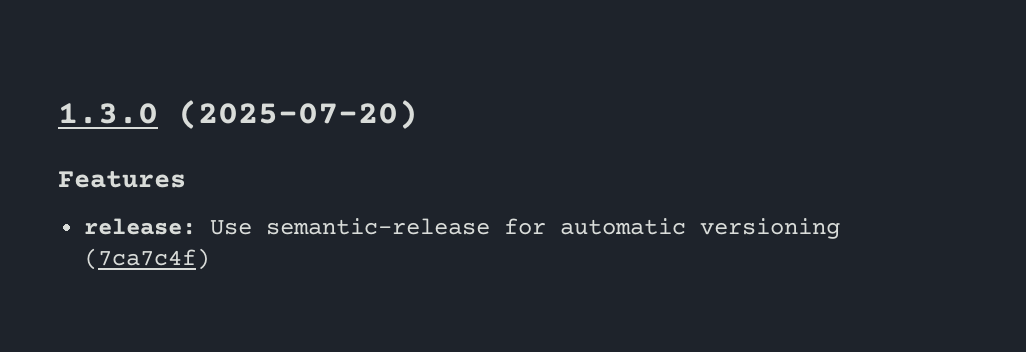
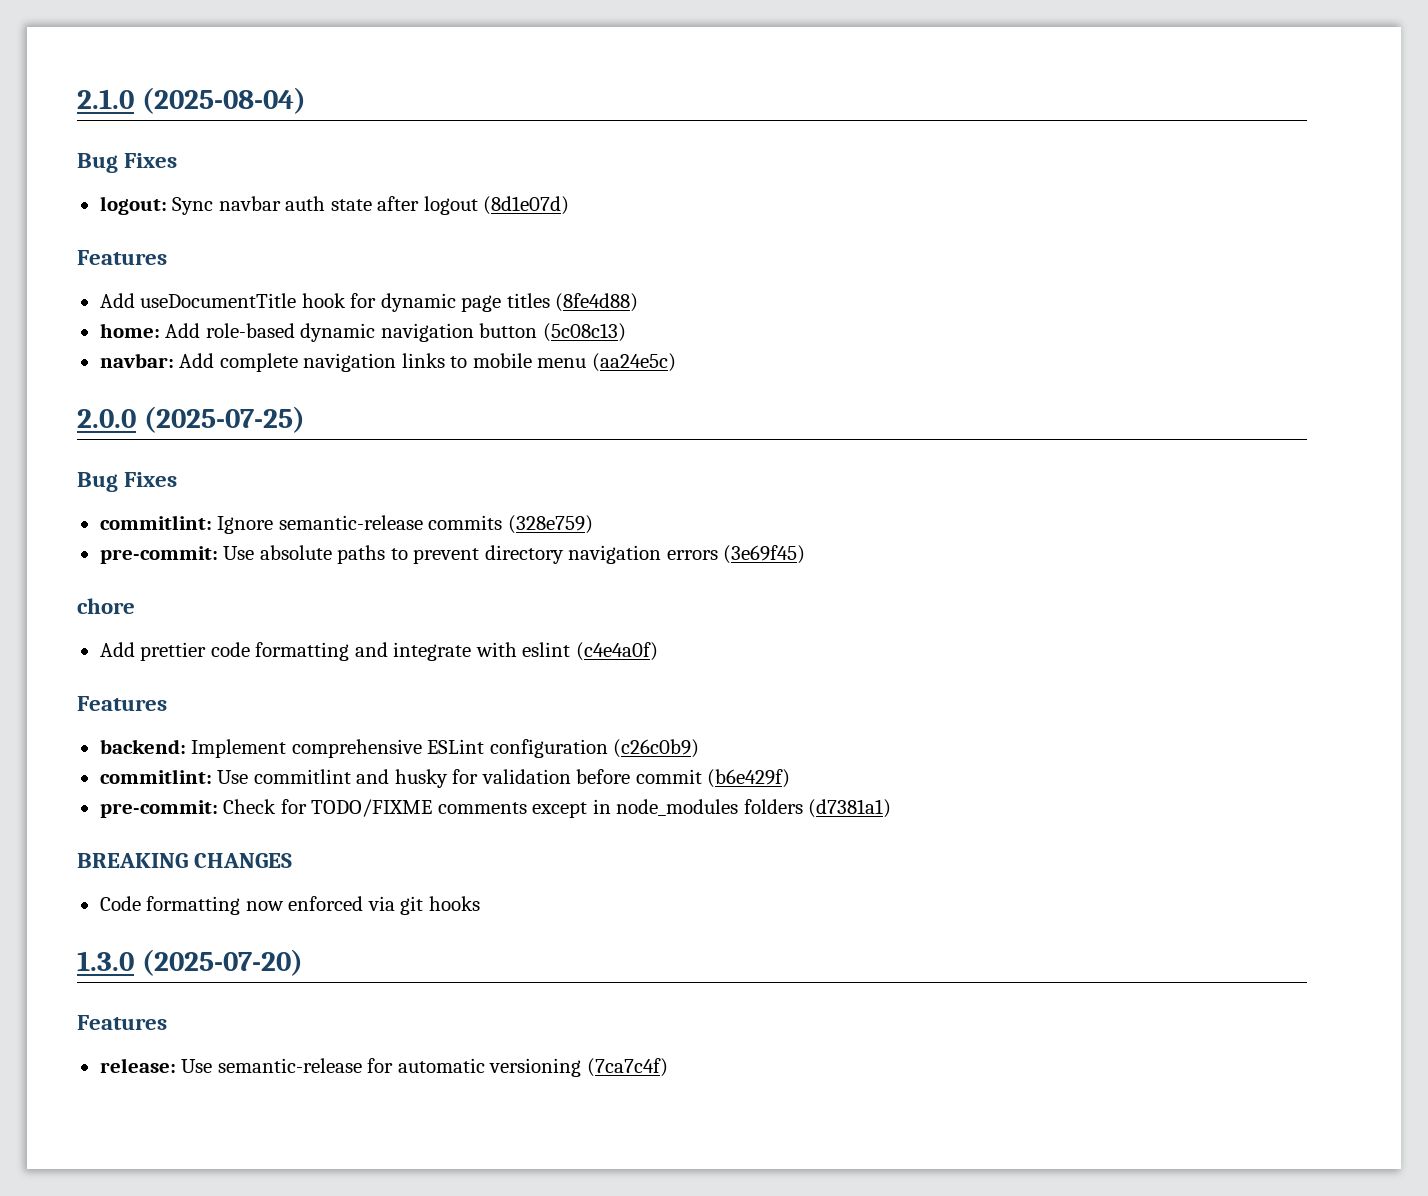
(58, 113) none -> [77,87,306,114] [77,153,178,173] [99,196,570,215] [77,250,167,265] [99,293,639,312] [99,323,626,342] [99,353,676,372] [77,406,305,433] [77,472,178,492] [99,515,593,534] [99,545,806,564] [77,598,135,614] [99,642,658,661] [77,696,167,711] [99,739,700,758] [99,769,791,788] [99,799,892,818] [77,853,293,868] [99,896,480,915] 2.1.0 (2025-08-04) // Bug Fixes // logout: Sync navbar auth state after logout (8d1e07d) // Features // Add useDocumentTitle hook for dynamic page titles (8fe4d88) // home: Add role-based dynamic navigation button (5c08c13) // navbar: Add complete navigation links to mobile menu (aa24e5c) // 2.0.0 (2025-07-25) // Bug Fixes // commitlint: Ignore semantic-release commits (328e759) // pre-commit: Use absolute paths to prevent directory navigation errors (3e69f45) // chore // Add prettier code formatting and integrate with eslint (c4e4a0f) // Features // backend: Implement comprehensive ESLint configuration (c26c0b9) // commitlint: Use commitlint and husky for validation before commit (b6e429f) // pre-commit: Check for TODO/FIXME comments except in node_modules folders (d7381a1) // BREAKING CHANGES // Code formatting now enforced via git hooks //

